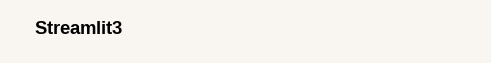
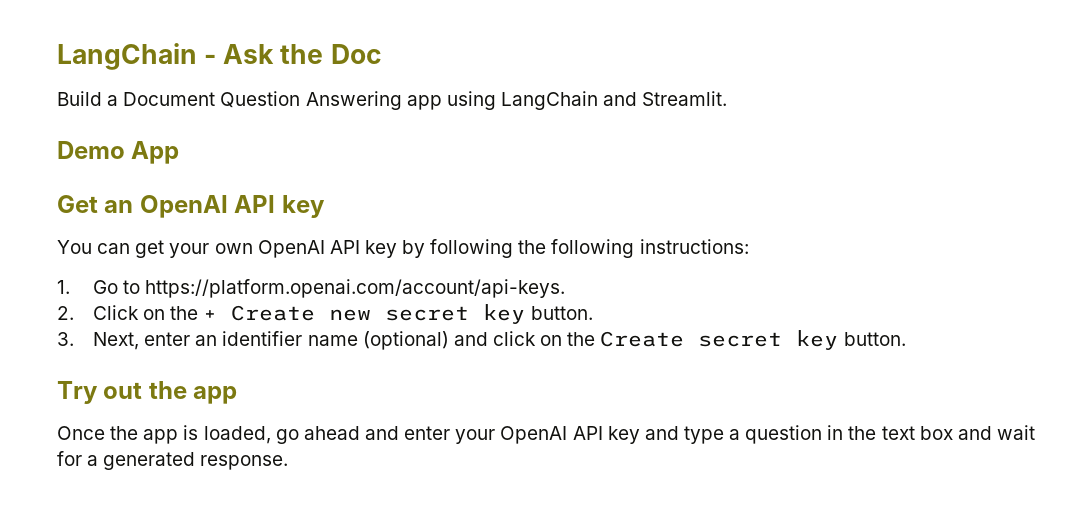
[35,21,122,34] Streamlit3 -> [57,43,382,70] [57,91,728,110] [57,141,180,164] [57,195,325,218] [57,239,749,258] [57,279,566,298] [57,304,593,324] [57,330,906,350] [57,381,238,404] [57,425,1035,444] [57,451,289,470] LangChain - Ask the Doc // Build a Document Question Answering app using LangChain and Streamlit. // Demo App // Get an OpenAI API key // You can get your own OpenAI API key by following the following instructions: // 1. Go to https://platform.openai.com/account/api-keys. // 2. Click on the + Create new secret key button. // 3. Next, enter an identifier name (optional) and click on the Create secret key button. // Try out the app // Once the app is loaded, go ahead and enter your OpenAI API key and type a question in the text box and wait for a generated response.

